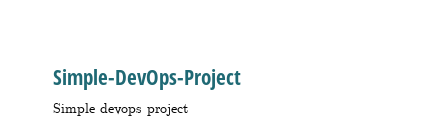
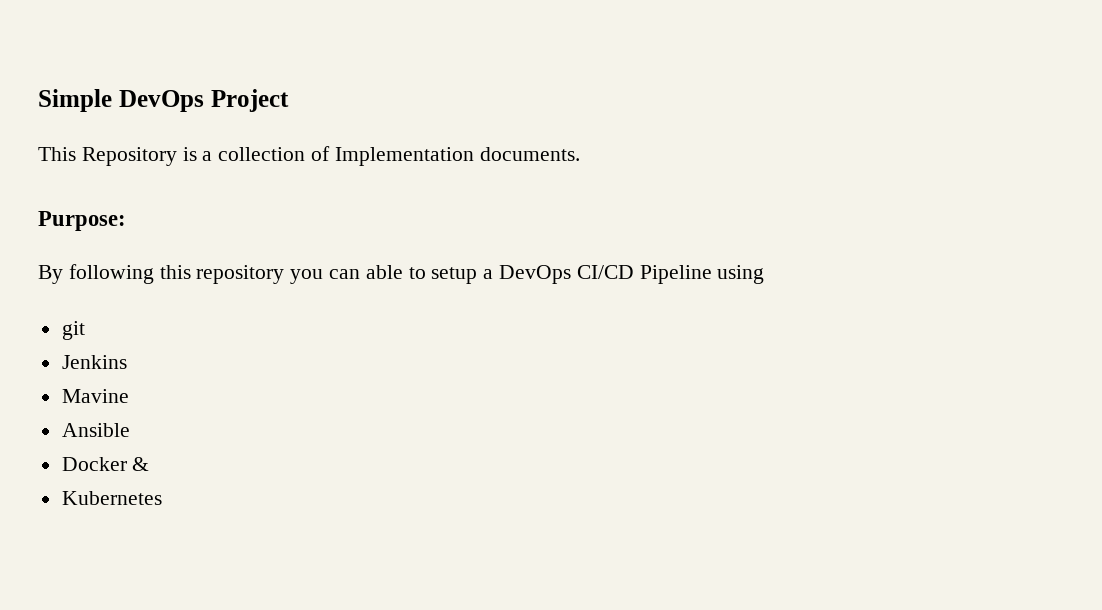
[53,69,241,90] [53,103,188,116] Simple-DevOps-Project // Simple devops project -> [38,89,289,112] [38,146,580,166] [38,211,126,231] [38,264,765,284] [61,321,85,340] [61,355,127,369] [61,389,129,403] [61,423,130,437] [61,457,150,471] [61,491,162,505] Simple DevOps Project // This Repository is a collection of Implementation documents. // Purpose: // By following this repository you can able to setup a DevOps CI/CD Pipeline using // git // Jenkins // Mavine // Ansible // Docker & // Kubernetes

